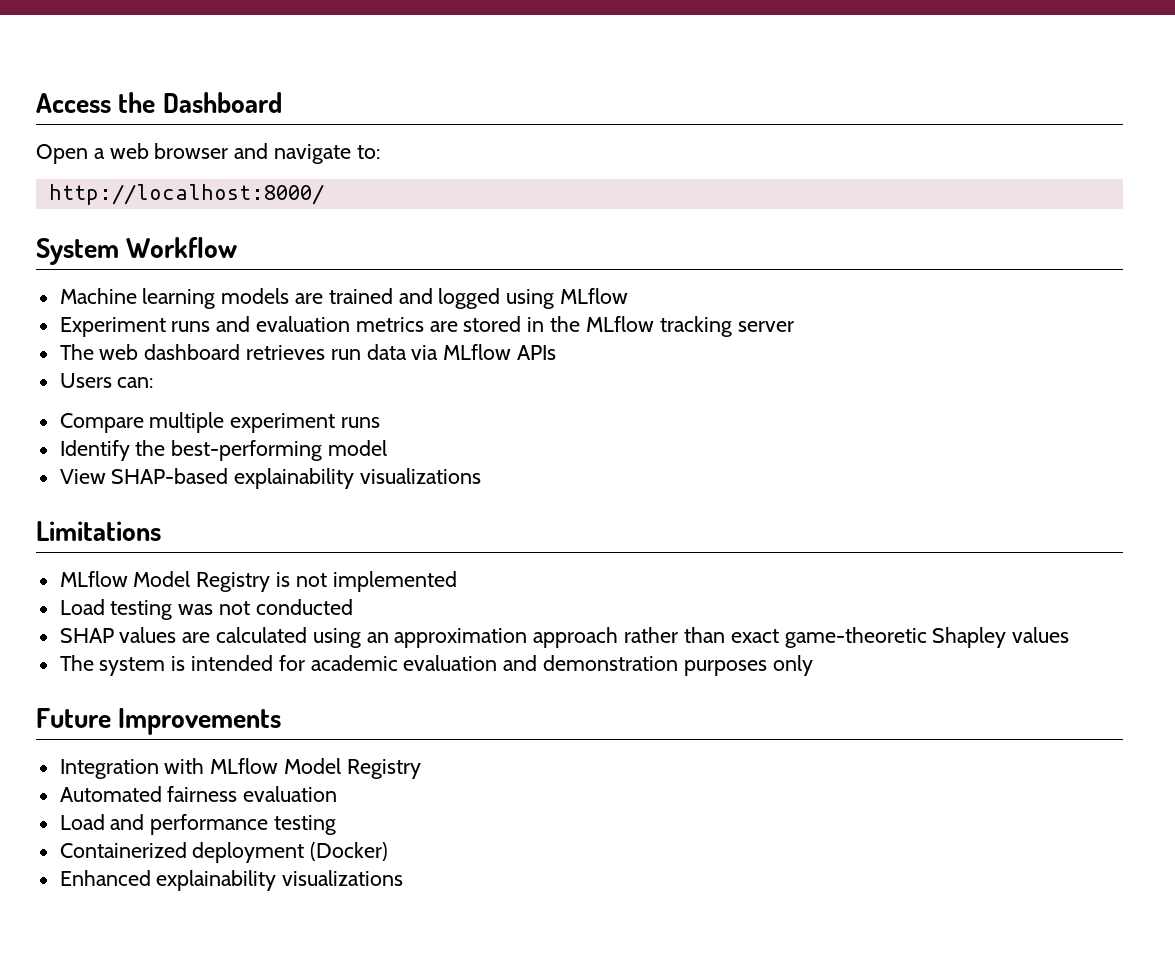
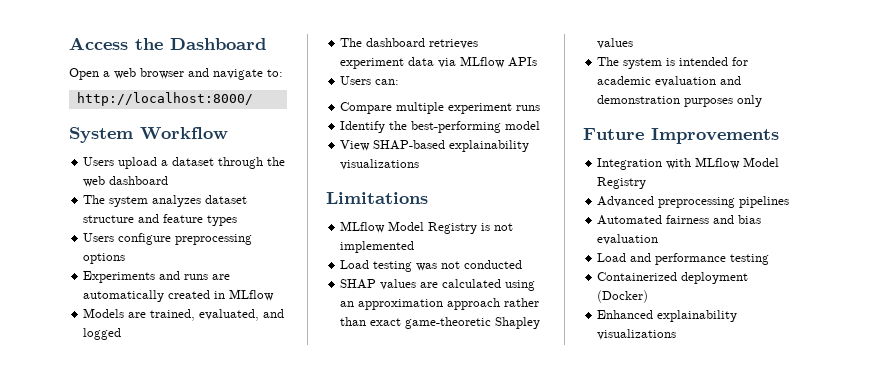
[59,288,629,309] [59,316,794,337] [59,344,139,360] Machine learning models are trained and logged using MLflow // Experiment runs and evaluation metrics are stored in the MLflow tracking server // The web -> [83,157,286,169] [83,176,169,187] [83,195,248,207] [83,214,238,226] [83,233,253,245] [83,253,126,264] [83,271,231,283] [83,289,275,302] [83,308,285,321] [83,328,122,340] [340,38,363,47] Users upload a dataset through the web dashboard // The system analyzes dataset structure and feature types // Users configure preprocessing options // Experiments and runs are automatically created in MLflow // Models are trained, evaluated, and logged // The
[330,349,361,360] run -> [340,58,405,69] experiment
(421, 769) none -> [597,196,790,208] // Advanced preprocessing pipelines
(238, 794) none -> [713,215,762,224] and bias

